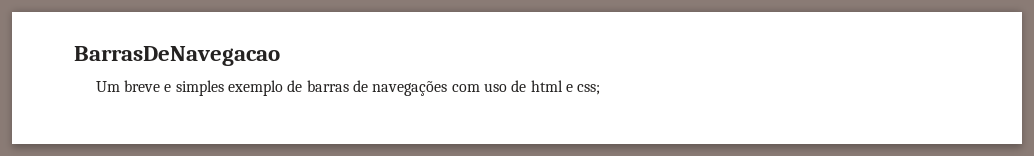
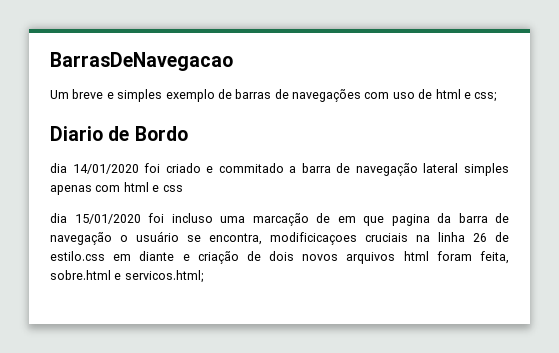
(601, 89) none -> [50,126,188,141] [50,163,509,176] [50,182,183,195] [50,213,509,226] [50,231,509,245] [50,251,510,264] [50,270,203,283] // Diario de Bordo // dia 14/01/2020 foi criado e commitado a barra de navegação lateral simples apenas com html e css // dia 15/01/2020 foi incluso uma marcação de em que pagina da barra de navegação o usuário se encontra, modificicaçoes cruciais na linha 26 de estilo.css em diante e criação de dois novos arquivos html foram feita, sobre.html e servicos.html;

